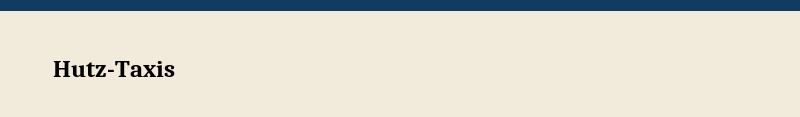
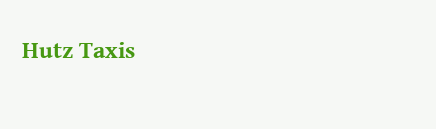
[53,61,175,77] Hutz-Taxis -> [22,42,136,58] Hutz Taxis

